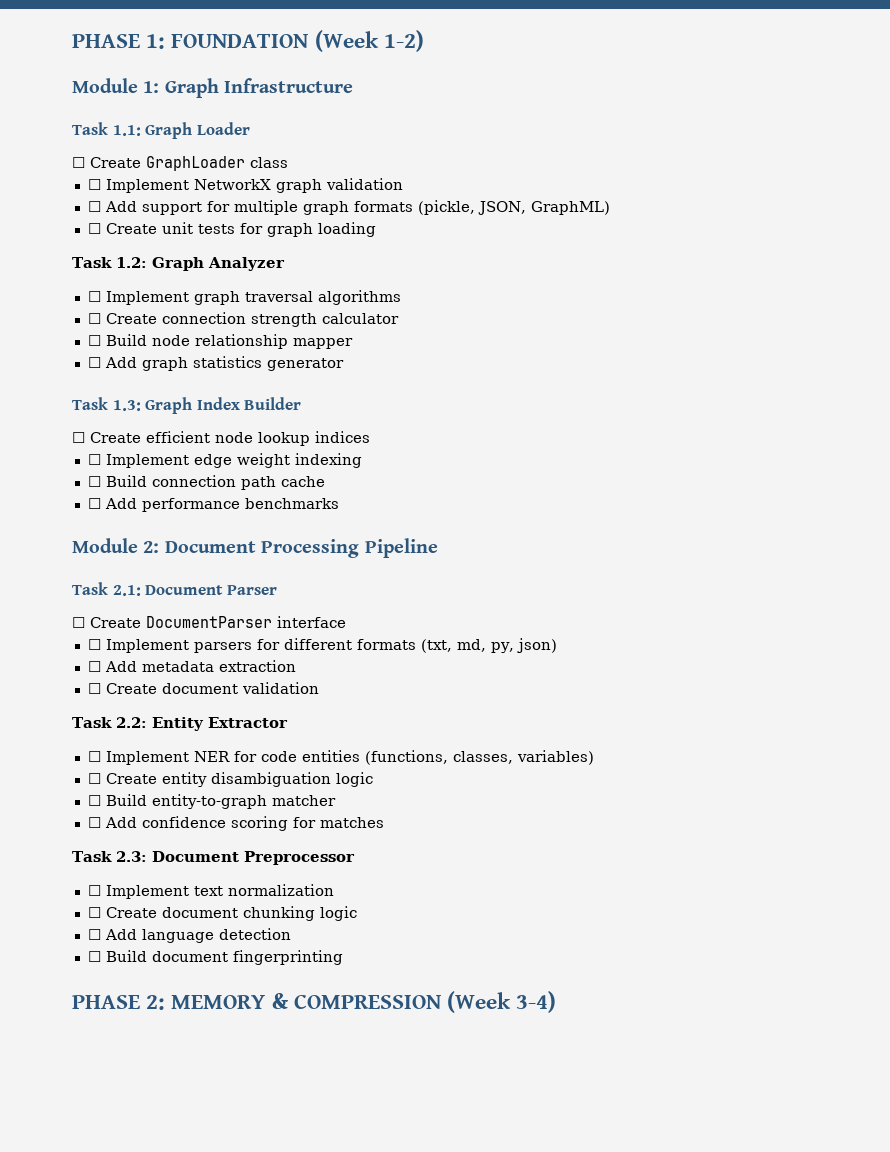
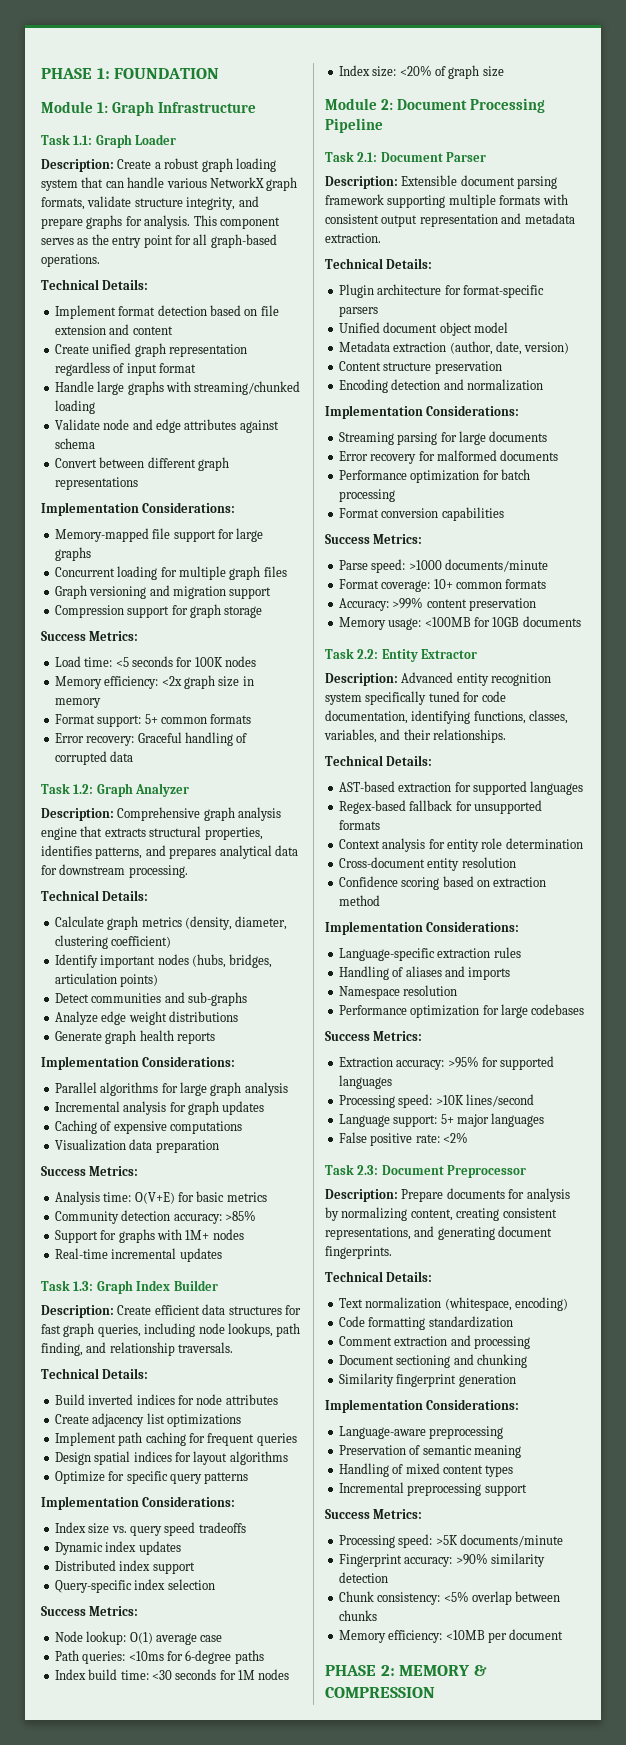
[314,30,424,52] (Week 1-2) -> (220, 73) none
[72,156,288,171] [87,178,403,193] [87,200,610,215] [87,222,376,237] [72,257,285,271] [87,290,401,305] [87,312,399,327] [87,334,353,349] [87,356,344,371] ☐ Create GraphLoader class // ☐ Implement NetworkX graph validation // ☐ Add support for multiple graph formats (pickle, JSON, GraphML) // ☐ Create unit tests for graph loading // Task 1.2: Graph Analyzer // ☐ Implement graph traversal algorithms // ☐ Create connection strength calculator // ☐ Build node relationship mapper // ☐ Add graph statistics generator -> [41,158,276,172] [41,177,298,191] [41,196,259,210] [41,215,280,229] [41,234,277,248] [41,254,100,267] [41,279,149,290] [54,305,279,319] [54,324,173,335] [54,343,247,357] [54,362,196,376] [54,381,301,395] [54,400,95,414] [54,419,279,433] [54,438,95,449] [54,457,229,471] [54,477,138,490] [41,502,236,516] [54,528,264,542] [54,547,91,561] [54,566,287,580] [54,585,272,599] [54,604,263,618] [41,631,139,641] [54,656,256,667] [54,675,254,689] [54,698,101,708] [54,714,252,727] [54,732,248,746] [54,751,134,765] [41,783,190,797] [41,807,282,821] [41,826,263,840] [41,845,298,859] [41,864,188,878] [41,890,149,901] [54,916,288,930] [54,935,172,949] [54,954,273,968] [54,973,159,987] [54,992,247,1006] [54,1011,238,1025] [54,1030,215,1044] [41,1056,236,1070] [54,1082,288,1096] [54,1101,265,1115] [54,1120,242,1134] [54,1139,219,1153] [41,1166,139,1176] [54,1191,267,1205] [54,1210,256,1224] [54,1229,244,1243] [54,1248,222,1262] Description: Create a robust graph loading system that can handle various NetworkX graph formats, validate structure integrity, and prepare graphs for analysis. This component serves as the entry point for all graph-based operations. // Technical Details: // Implement format detection based on file extension and content // Create unified graph representation regardless of input format // Handle large graphs with streaming/chunked loading // Validate node and edge attributes against schema // Convert between different graph representations // Implementation Considerations: // Memory-mapped file support for large graphs // Concurrent loading for multiple graph files // Graph versioning and migration support // Compression support for graph storage // Success Metrics: // Load time: <5 seconds for 100K nodes // Memory efficiency: <2x graph size in memory // Format support: 5+ common formats // Error recovery: Graceful handling of corrupted data // Task 1.2: Graph Analyzer // Description: Comprehensive graph analysis engine that extracts structural properties, identifies patterns, and prepares analytical data for downstream processing. // Technical Details: // Calculate graph metrics (density, diameter, clustering coefficient) // Identify important nodes (hubs, bridges, articulation points) // Detect communities and sub-graphs // Analyze edge weight distributions // Generate graph health reports // Implementation Considerations: // Parallel algorithms for large graph analysis // Incremental analysis for graph updates // Caching of expensive computations // Visualization data preparation // Success Metrics: // Analysis time: O(V+E) for basic metrics // Community detection accuracy: >85% // Support for graphs with 1M+ nodes // Real-time incremental updates
[72,432,85,443] ☐ -> [41,1305,114,1318] Description:
[215,431,370,446] [87,453,362,468] [87,475,325,490] [87,498,339,512] node lookup indices // ☐ Implement edge weight indexing // ☐ Build connection path cache // ☐ Add performance benchmarks -> [202,1304,301,1315] [41,1323,301,1337] [41,1342,234,1356] [41,1368,149,1379] [54,1394,278,1405] [54,1413,241,1427] [54,1432,297,1446] [54,1451,288,1465] [54,1471,249,1484] [41,1496,236,1510] [54,1522,246,1536] [54,1541,181,1555] [54,1560,195,1574] [54,1579,215,1593] [41,1606,139,1616] [54,1631,223,1645] [54,1650,264,1664] [54,1669,290,1680] [338,65,504,79] data structures for fast graph queries, including node lookups, path finding, and relationship traversals. // Technical Details: // Build inverted indices for node attributes // Create adjacency list optimizations // Implement path caching for frequent queries // Design spatial indices for layout algorithms // Optimize for specific query patterns // Implementation Considerations: // Index size vs. query speed tradeoffs // Dynamic index updates // Distributed index support // Query-specific index selection // Success Metrics: // Node lookup: O(1) average case // Path queries: <10ms for 6-degree paths // Index build time: <30 seconds for 1M nodes // Index size: <20% of graph size
[72,616,346,628] [87,638,557,653] [87,660,296,672] [87,682,319,694] [72,717,288,731] [87,750,594,765] [87,772,373,787] [87,794,336,809] [87,816,384,831] [72,851,355,865] [87,884,334,899] [87,906,357,921] [87,928,291,943] [87,950,343,965] ☐ Create DocumentParser interface // ☐ Implement parsers for different formats (txt, md, py, json) // ☐ Add metadata extraction // ☐ Create document validation // Task 2.2: Entity Extractor // ☐ Implement NER for code entities (functions, classes, variables) // ☐ Create entity disambiguation logic // ☐ Build entity-to-graph matcher // ☐ Add confidence scoring for matches // Task 2.3: Document Preprocessor // ☐ Implement text normalization // ☐ Create document chunking logic // ☐ Add language detection // ☐ Build document fingerprinting -> [325,175,558,189] [325,194,568,208] [325,213,575,227] [325,233,381,243] [325,258,433,269] [338,284,544,298] [338,306,378,317] [338,322,508,336] [338,341,570,355] [338,361,502,374] [338,379,543,393] [325,405,520,419] [338,431,548,445] [338,450,559,464] [338,469,530,483] [338,489,395,502] [338,507,504,521] [325,534,423,544] [338,559,548,573] [338,579,547,592] [338,597,536,611] [338,616,581,630] [325,648,478,662] [325,672,552,686] [325,691,506,705] [325,710,569,724] [324,729,507,743] [325,755,433,766] [338,781,584,795] [338,800,542,814] [338,820,380,830] [338,838,583,852] [338,857,516,871] [338,876,547,890] [338,895,380,906] [325,921,520,935] [338,947,521,961] [338,966,511,980] [338,985,458,999] [338,1004,585,1018] [325,1031,423,1041] [338,1056,555,1070] [338,1075,392,1089] [338,1094,534,1108] [338,1113,545,1127] [338,1132,468,1146] [325,1164,527,1178] [325,1188,570,1202] [325,1207,557,1221] [325,1226,553,1240] [325,1246,392,1259] [325,1271,433,1282] [338,1297,568,1311] [338,1316,513,1330] [338,1335,530,1349] [338,1354,527,1368] [338,1373,516,1387] [325,1399,520,1413] [338,1426,504,1439] [338,1445,521,1458] [338,1463,514,1477] [338,1482,527,1496] [325,1509,423,1519] [338,1534,563,1548] [338,1553,545,1567] [338,1572,388,1583] [338,1591,561,1605] [338,1610,377,1621] [338,1629,564,1643] Description: Extensible document parsing framework supporting multiple formats with consistent output representation and metadata extraction. // Technical Details: // Plugin architecture for format-specific parsers // Unified document object model // Metadata extraction (author, date, version) // Content structure preservation // Encoding detection and normalization // Implementation Considerations: // Streaming parsing for large documents // Error recovery for malformed documents // Performance optimization for batch processing // Format conversion capabilities // Success Metrics: // Parse speed: >1000 documents/minute // Format coverage: 10+ common formats // Accuracy: >99% content preservation // Memory usage: <100MB for 10GB documents // Task 2.2: Entity Extractor // Description: Advanced entity recognition system specifically tuned for code documentation, identifying functions, classes, variables, and their relationships. // Technical Details: // AST-based extraction for supported languages // Regex-based fallback for unsupported formats // Context analysis for entity role determination // Cross-document entity resolution // Confidence scoring based on extraction method // Implementation Considerations: // Language-specific extraction rules // Handling of aliases and imports // Namespace resolution // Performance optimization for large codebases // Success Metrics: // Extraction accuracy: >95% for supported languages // Processing speed: >10K lines/second // Language support: 5+ major languages // False positive rate: <2% // Task 2.3: Document Preprocessor // Description: Prepare documents for analysis by normalizing content, creating consistent representations, and generating document fingerprints. // Technical Details: // Text normalization (whitespace, encoding) // Code formatting standardization // Comment extraction and processing // Document sectioning and chunking // Similarity fingerprint generation // Implementation Considerations: // Language-aware preprocessing // Preservation of semantic meaning // Handling of mixed content types // Incremental preprocessing support // Success Metrics: // Processing speed: >5K documents/minute // Fingerprint accuracy: >90% similarity detection // Chunk consistency: <5% overlap between chunks // Memory efficiency: <10MB per document
[447,991,557,1013] (Week 3-4) -> (435, 1692) none

